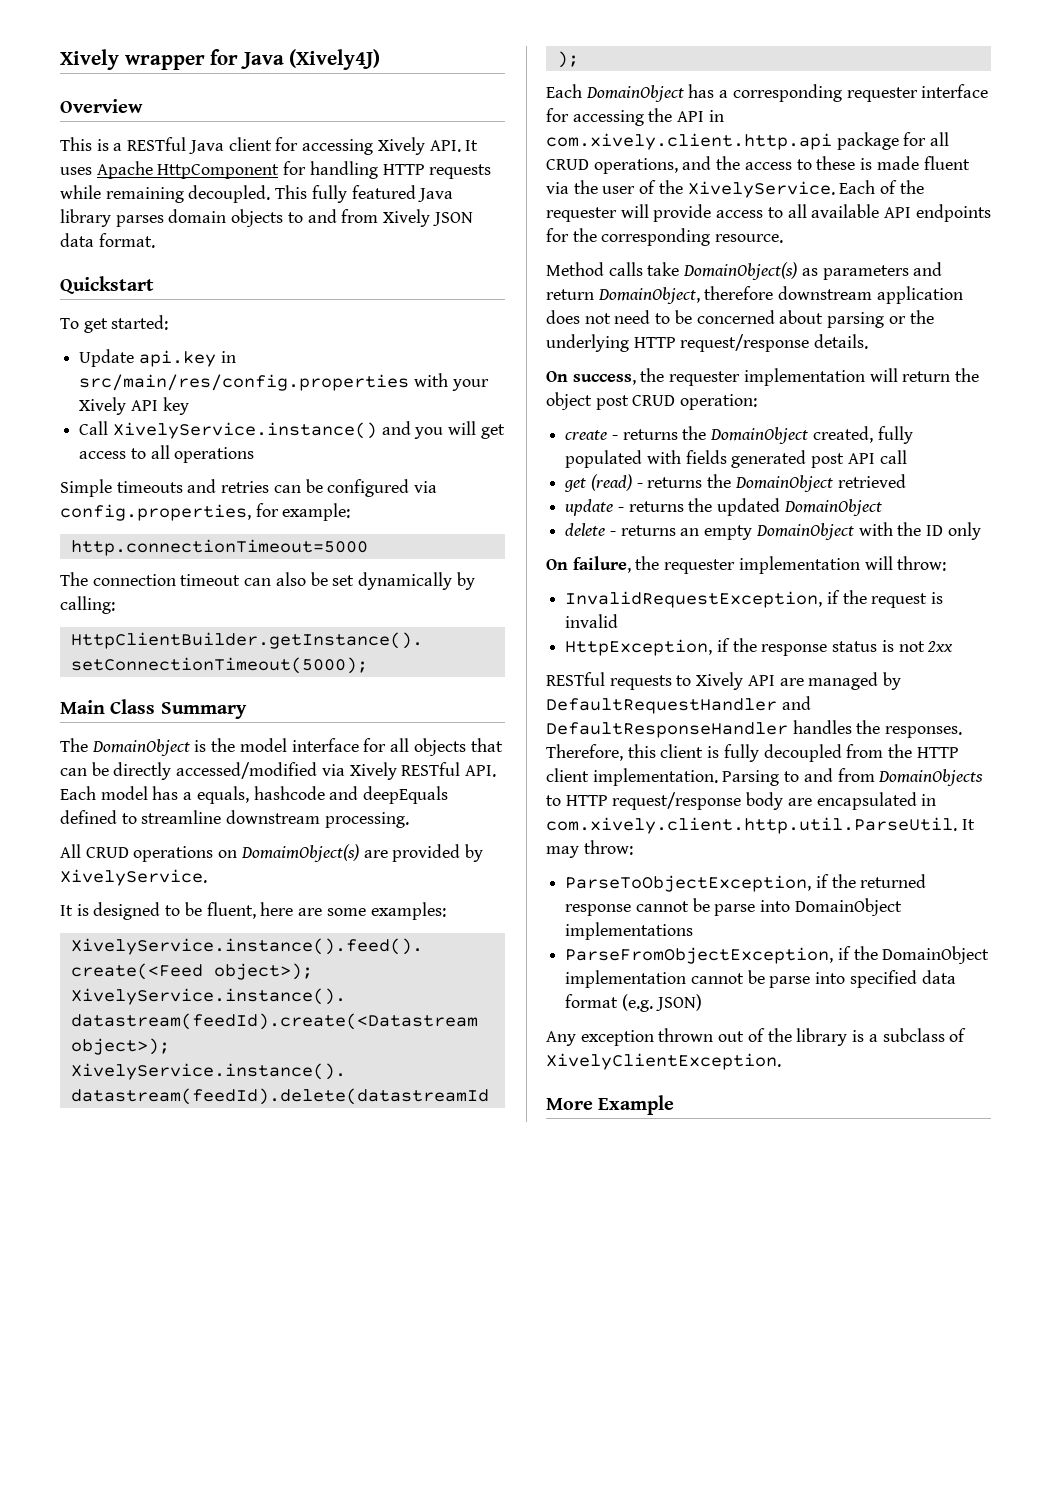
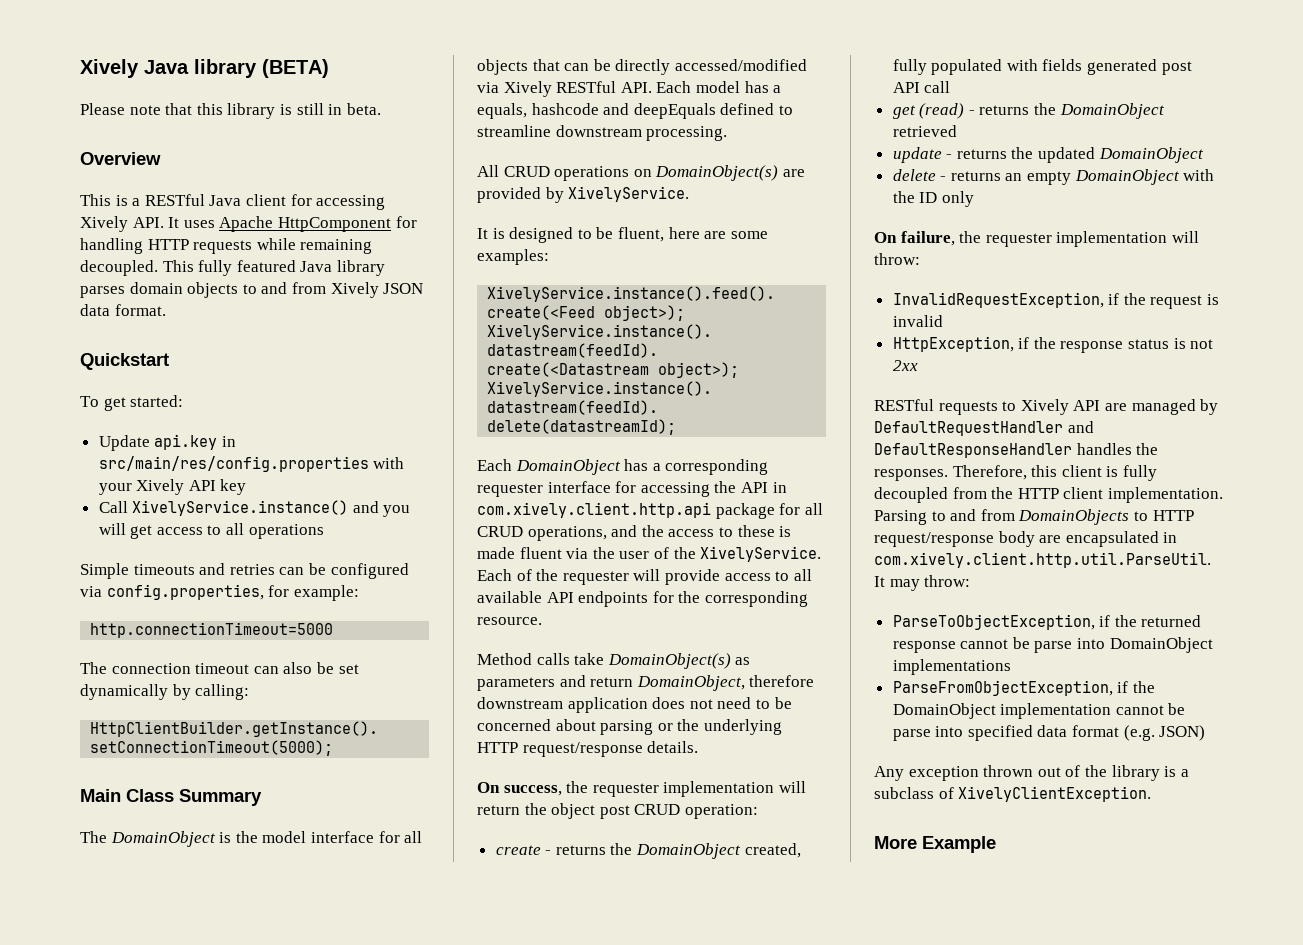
[60,49,381,70] Xively wrapper for Java (Xively4J) -> [80,59,329,78] [80,103,381,119] Xively Java library (BETA) // Please note that this library is still in beta.
[240,844,359,862] DomaimObject(s) -> [655,165,779,181] DomainObject(s)

